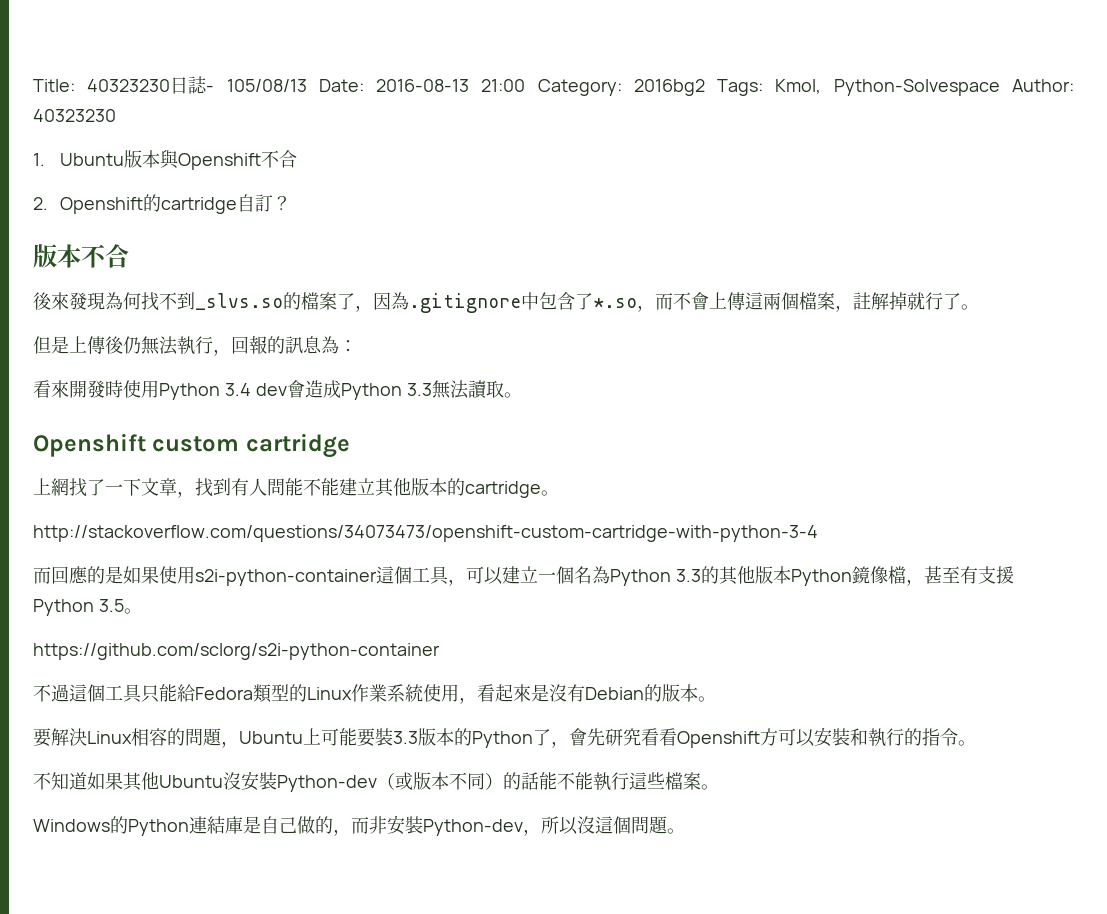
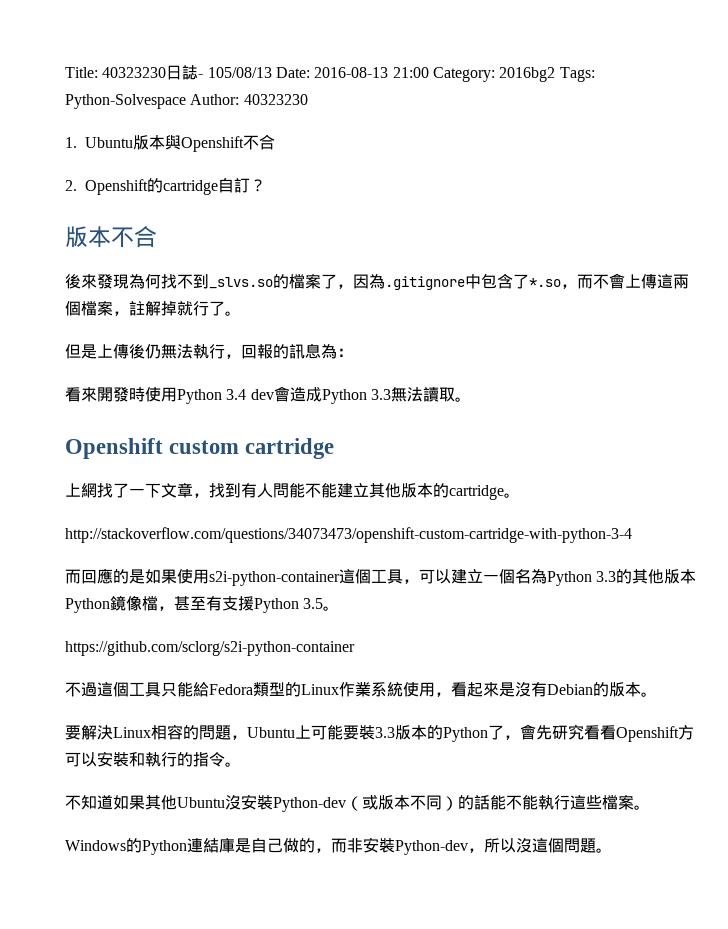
[775,79,822,94] Kmol, -> (595, 74) none

